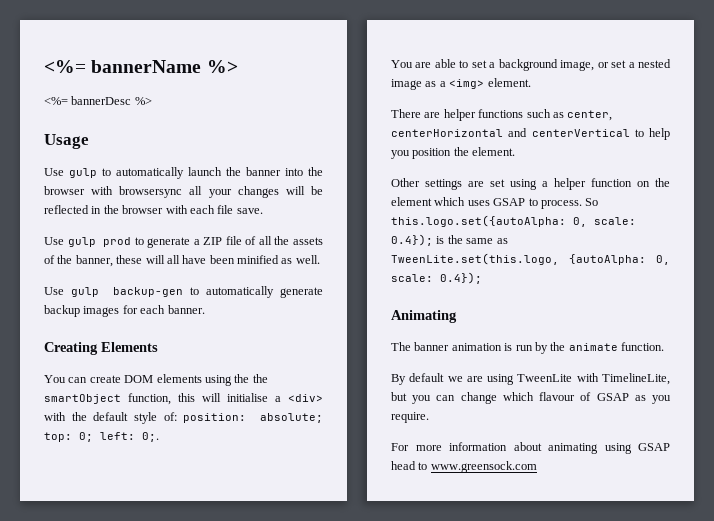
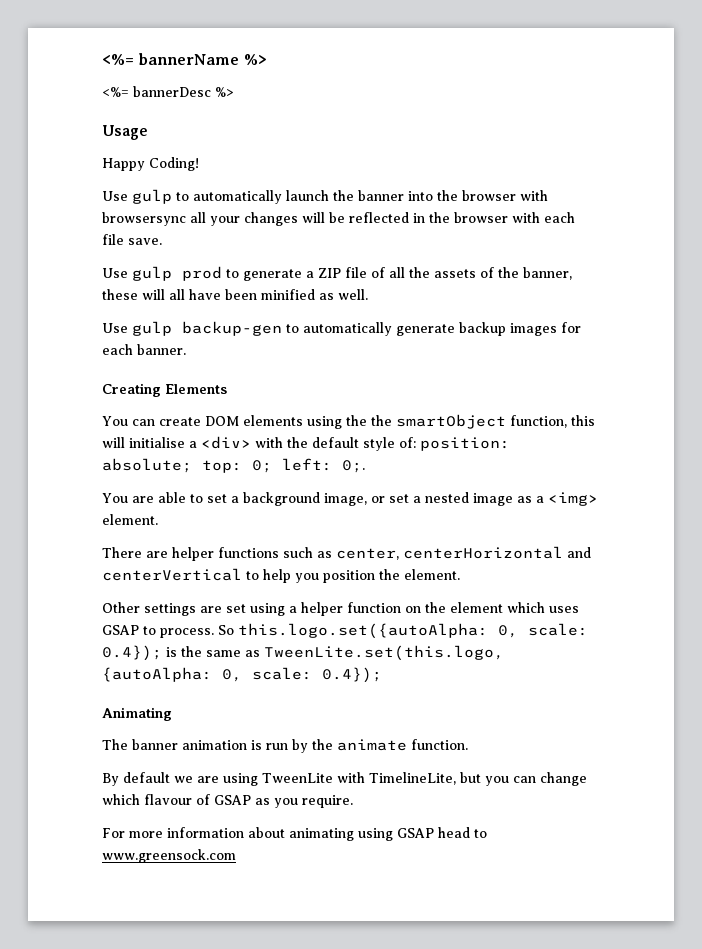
(89, 141) none -> [102,157,199,171] // Happy Coding!

